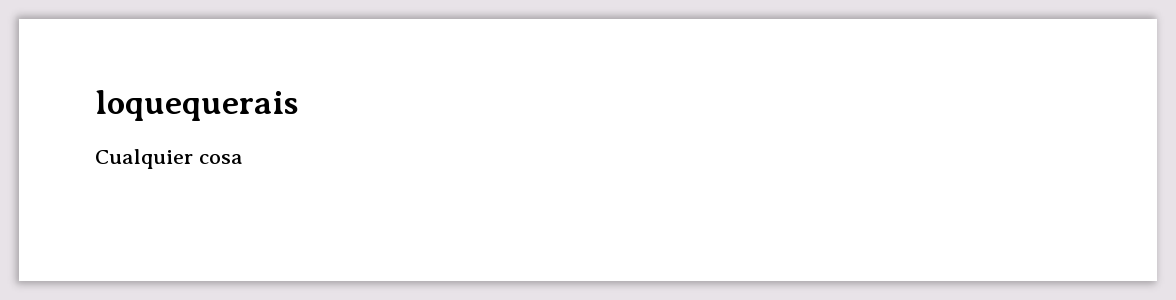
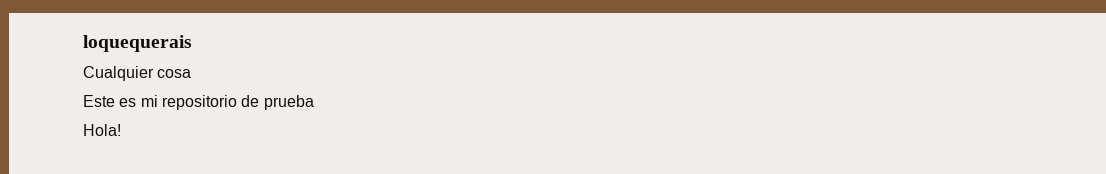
(243, 159) none -> [83,95,314,110] [83,124,121,136] // Este es mi repositorio de prueba // Hola!

